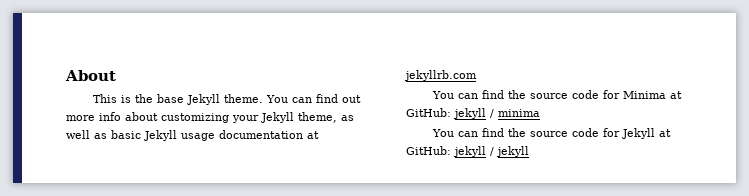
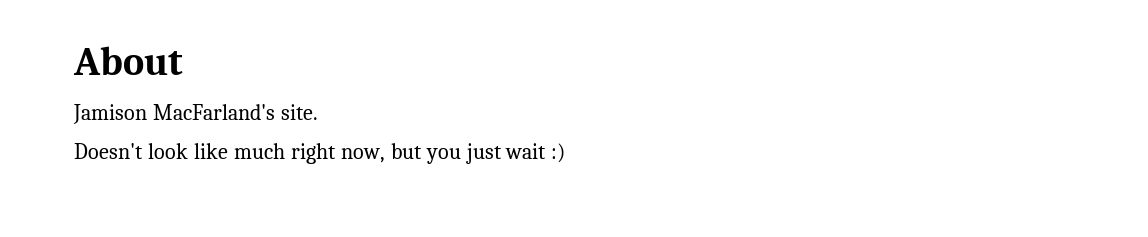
[92,94,361,105] [66,112,354,123] [66,130,319,141] [404,70,477,81] [431,90,682,99] [406,108,540,119] [431,128,671,139] [406,146,529,157] This is the base Jekyll theme. You can find out more info about customizing your Jekyll theme, as well as basic Jekyll usage documentation at jekyllrb.com // You can find the source code for Minima at GitHub: jekyll / minima // You can find the source code for Jekyll at GitHub: jekyll / jekyll -> [73,104,318,124] [74,143,566,164] Jamison MacFarland's site. // Doesn't look like much right now, but you just wait :)

